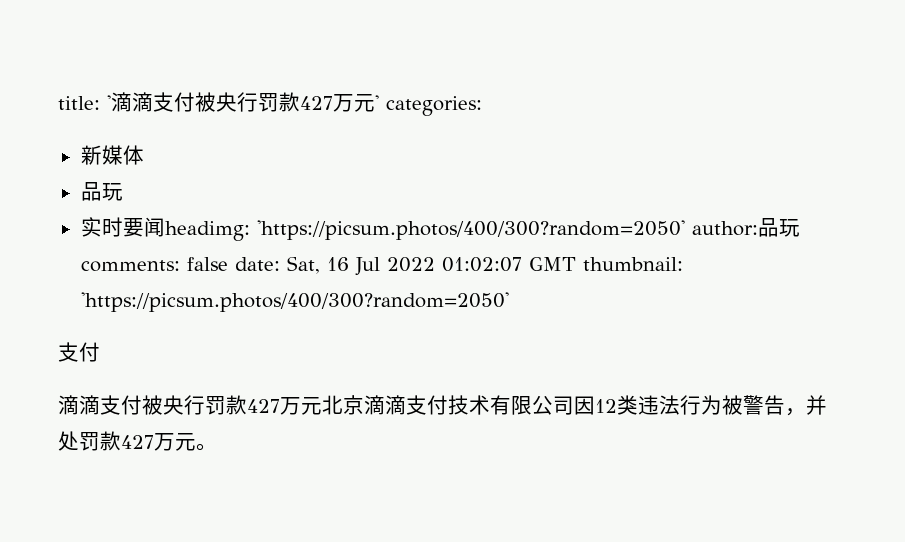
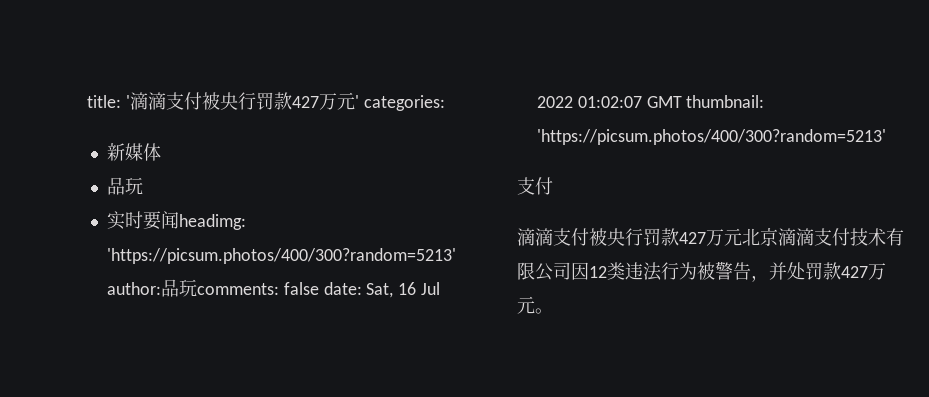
[256,220,685,240] 'https://picsum.photos/400/300?random=2050' -> [106,248,456,264] 'https://picsum.photos/400/300?random=5213'
[80,292,509,312] 'https://picsum.photos/400/300?random=2050' -> [536,129,886,145] 'https://picsum.photos/400/300?random=5213'

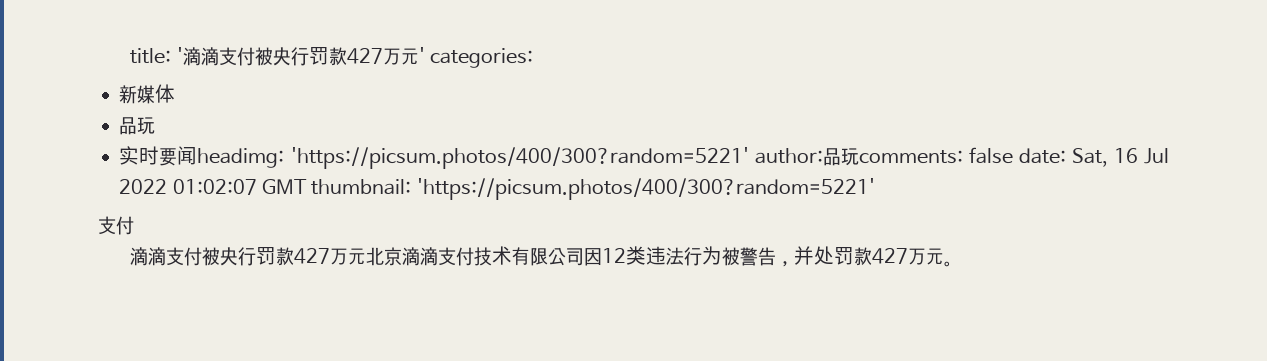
[106,248,456,264] 'https://picsum.photos/400/300?random=5213' -> [290,147,749,169] 'https://picsum.photos/400/300?random=5221'
[536,129,886,145] 'https://picsum.photos/400/300?random=5213' -> [416,178,875,200] 'https://picsum.photos/400/300?random=5221'

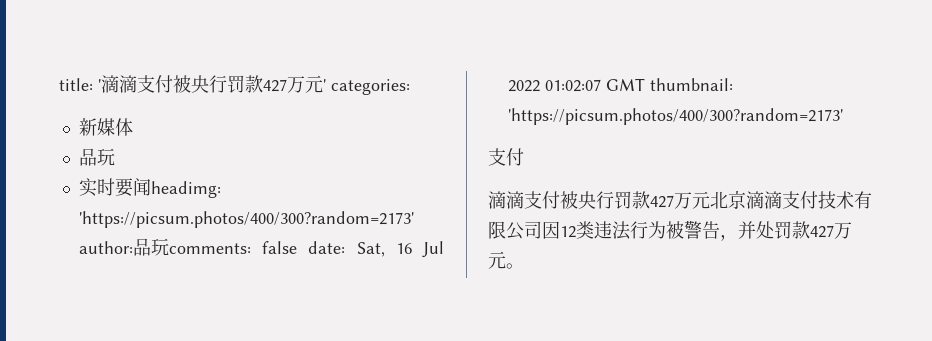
[290,147,749,169] 'https://picsum.photos/400/300?random=5221' -> [78,211,414,228] 'https://picsum.photos/400/300?random=2173'
[416,178,875,200] 'https://picsum.photos/400/300?random=5221' -> [507,108,843,125] 'https://picsum.photos/400/300?random=2173'

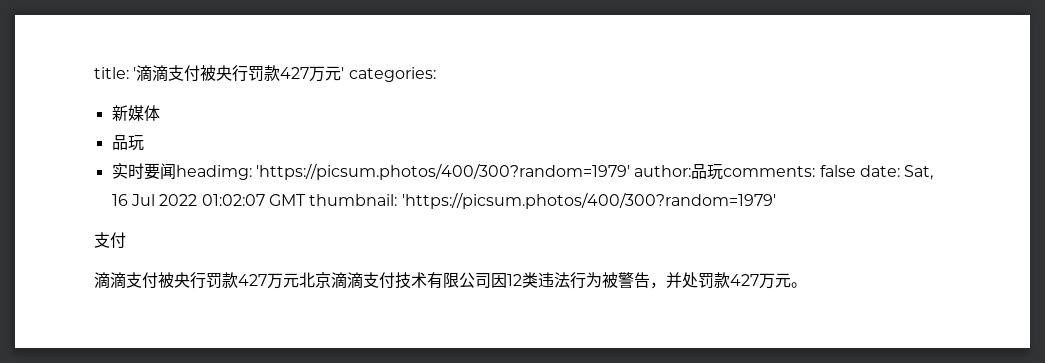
[78,211,414,228] 'https://picsum.photos/400/300?random=2173' -> [255,163,630,180] 'https://picsum.photos/400/300?random=1979'
[507,108,843,125] 'https://picsum.photos/400/300?random=2173' -> [401,192,776,209] 'https://picsum.photos/400/300?random=1979'

